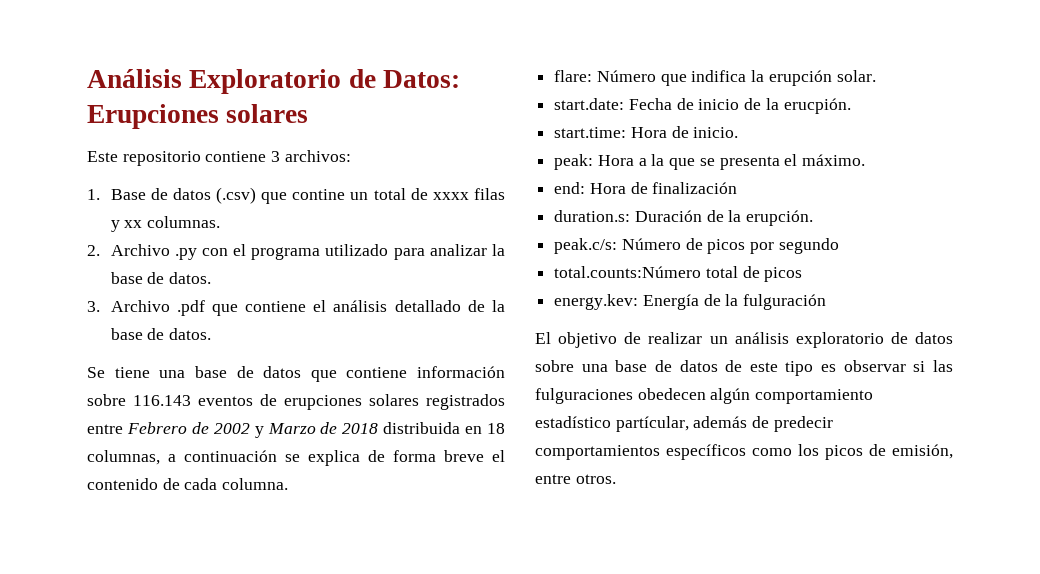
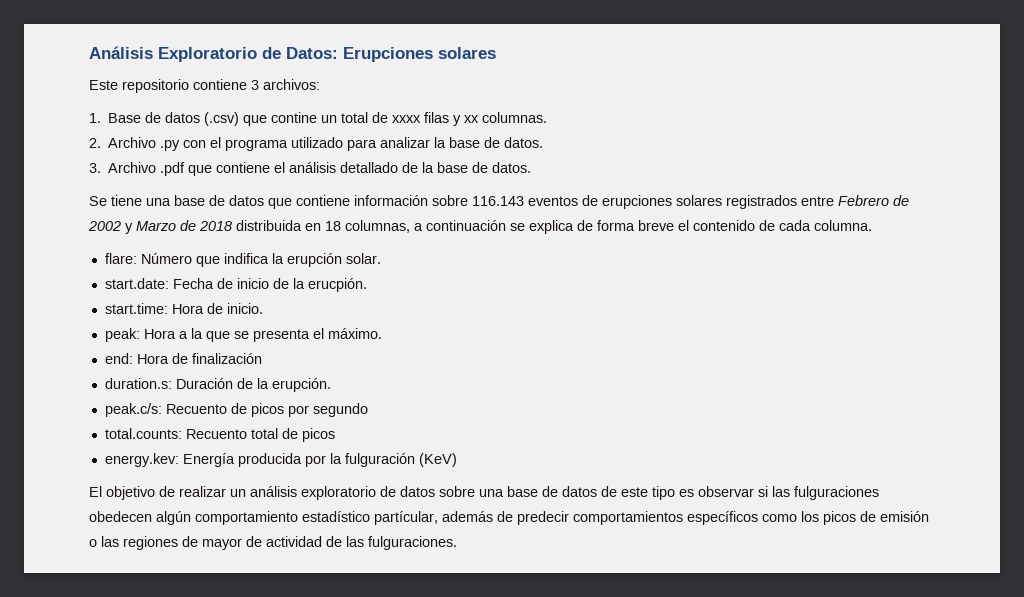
[621,238,681,250] Número -> [165,404,227,414] Recuento
[554,266,702,278] total.counts:Número -> [104,428,247,439] total.counts: Recuento
[703,294,721,306] de -> [237,453,326,467] producida por
(827, 302) none -> [418,453,457,467] (KeV)
[892,444,953,459] [535,474,616,484] emisión, entre otros. -> [880,511,929,522] [89,536,457,550] emisión o las regiones de mayor de actividad de las fulguraciones.

